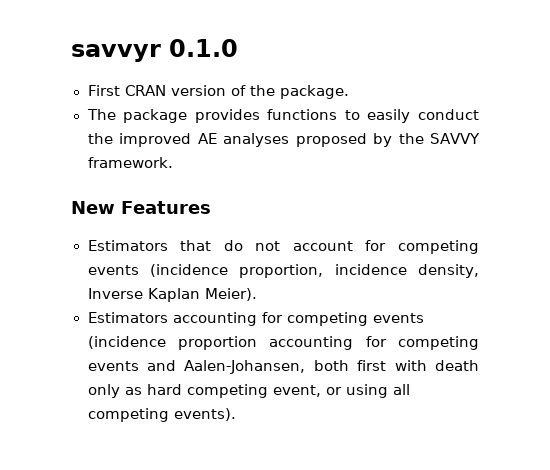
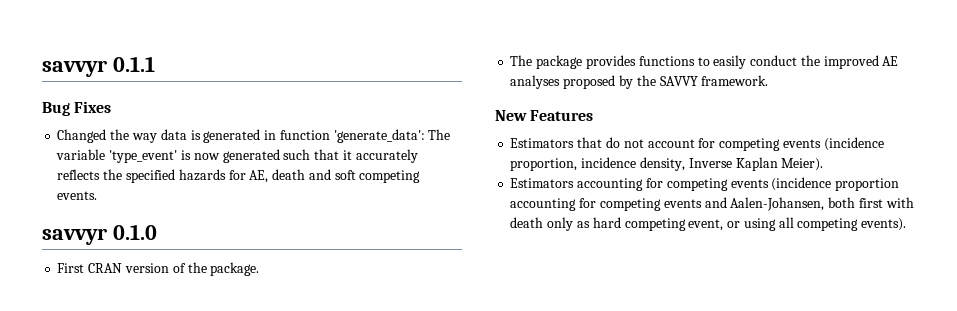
[71,44,161,62] savvyr -> [42,56,155,77] [42,101,112,116] [57,129,451,143] [56,149,418,163] [57,169,421,183] [57,191,98,200] [42,228,107,245] savvyr 0.1.1 // Bug Fixes // Changed the way data is generated in function 'generate_data': The variable 'type_event' is now generated such that it accurately reflects the specified hazards for AE, death and soft competing events. // savvyr

